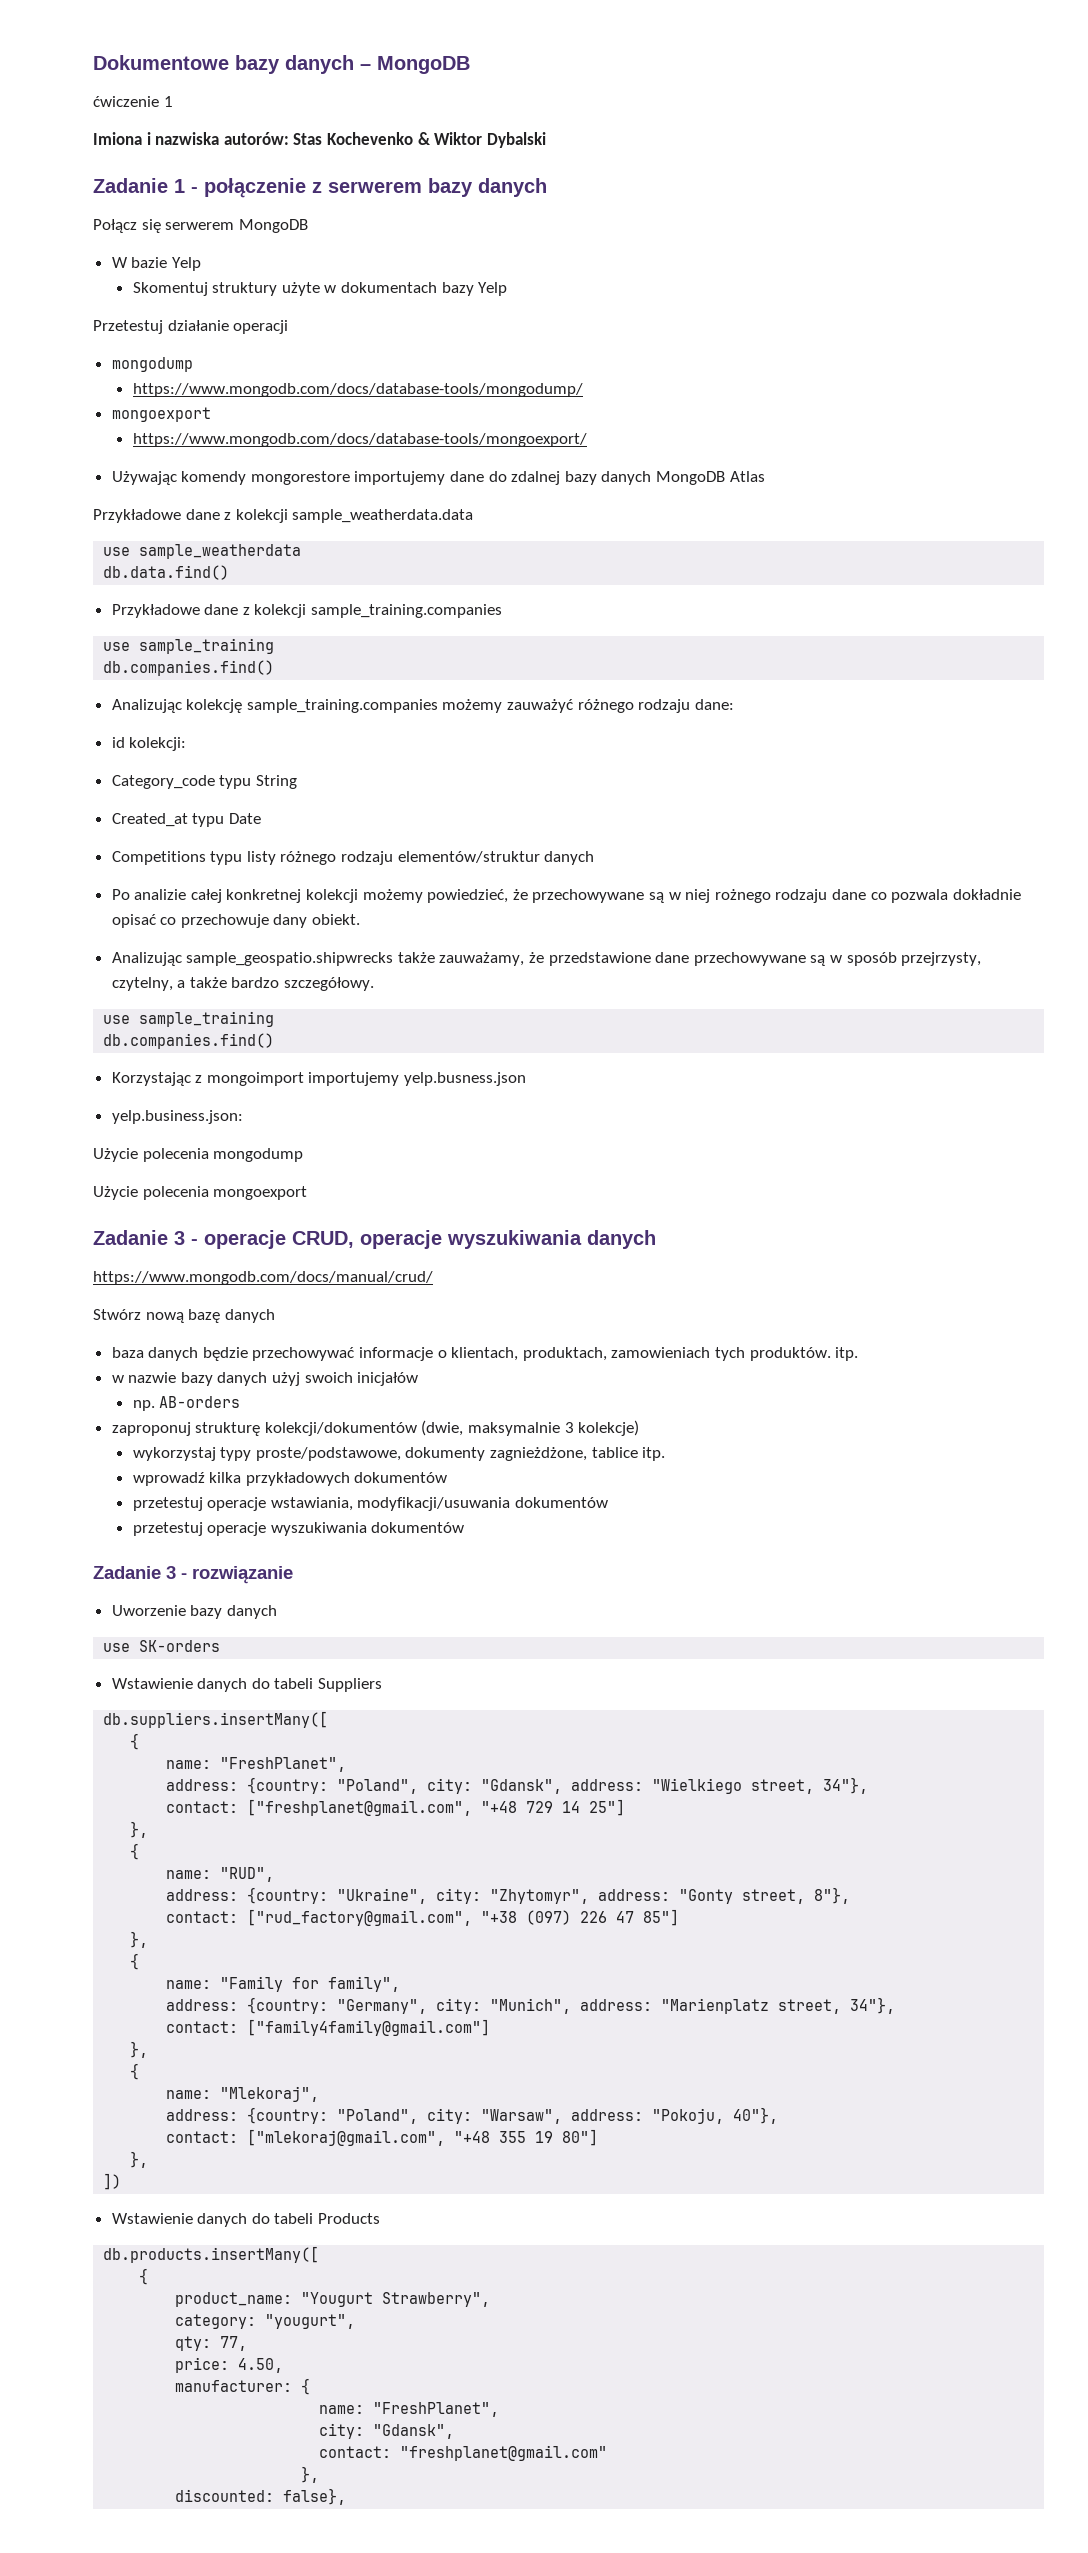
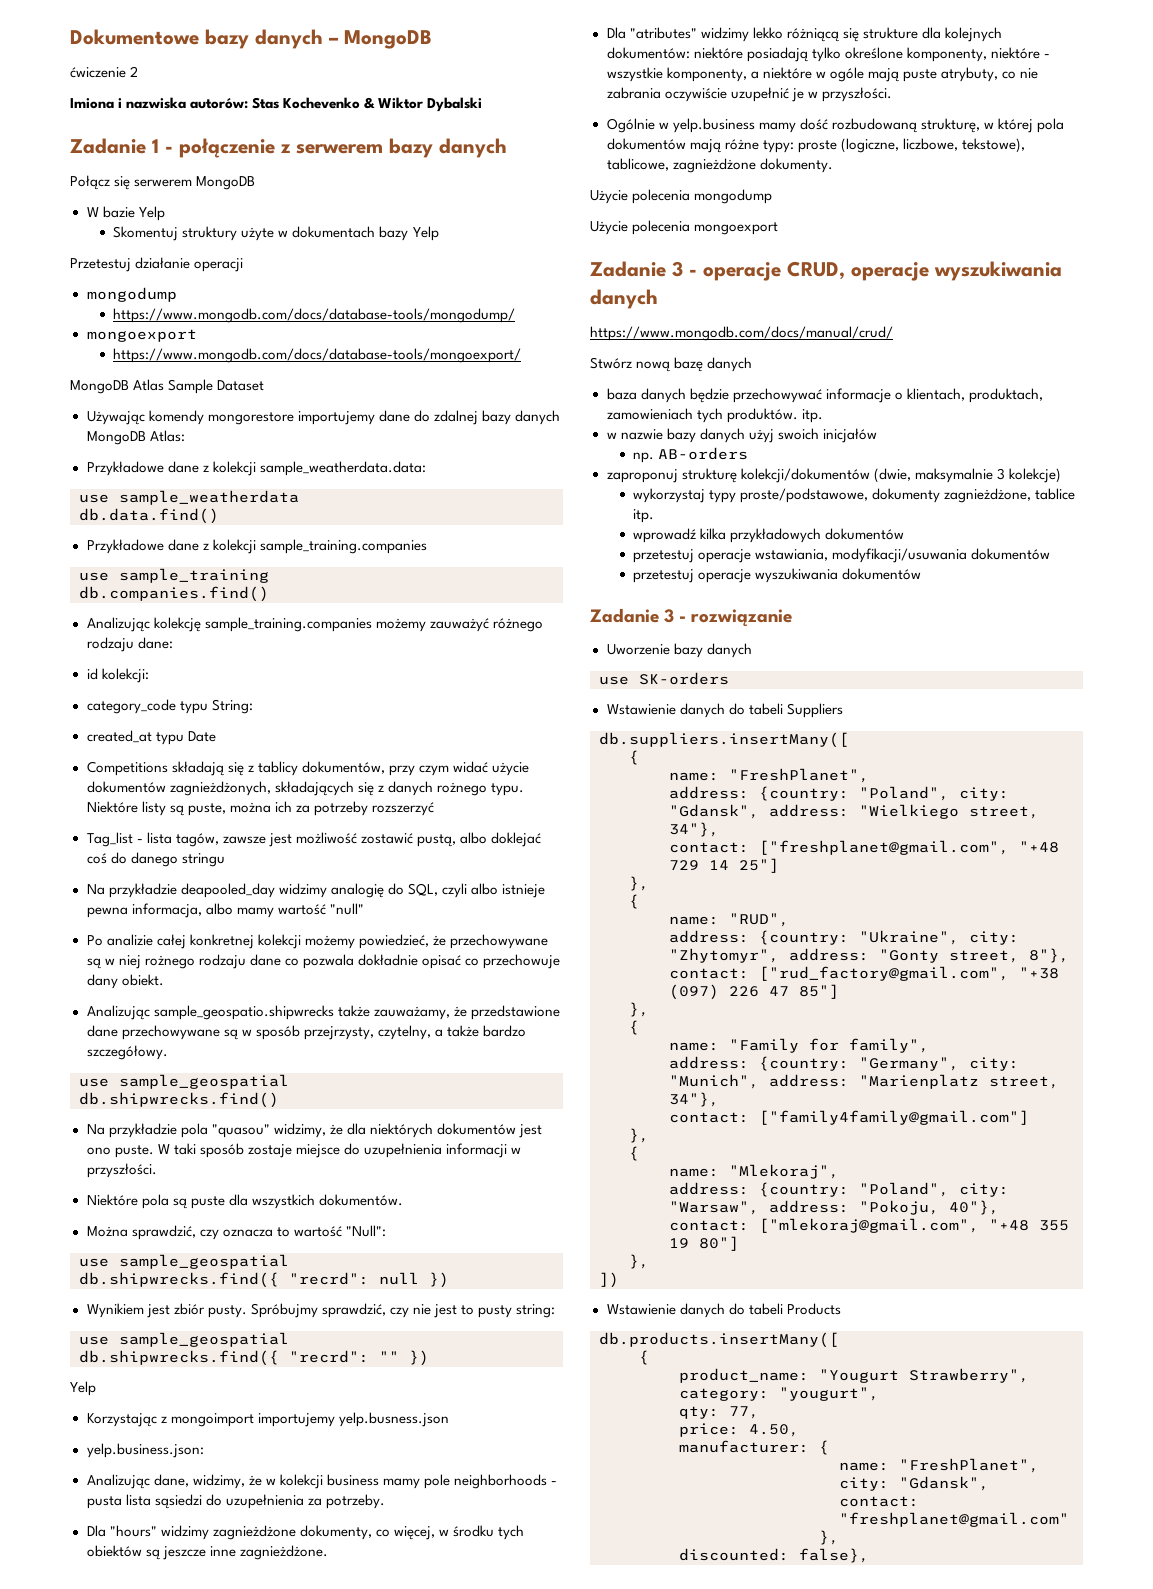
[163,96,173,107] 1 -> [130,66,139,77] 2
(587, 440) none -> [70,379,265,394] // MongoDB Atlas Sample Dataset
[729,471,765,482] [93,509,474,523] Atlas // Przykładowe dane z kolekcji sample_weatherdata.data -> [149,430,185,442] [86,461,426,476] Atlas: // Przykładowe dane z kolekcji sample_weatherdata.data:
[111,775,297,789] [111,813,188,827] Category_code typu String // Created_at -> [86,699,253,714] [86,730,152,743] category_code typu String: // created_at
[210,851,595,865] typu listy różnego rodzaju elementów/struktur danych -> [171,761,529,776] [86,781,524,796] [86,801,434,816] [86,832,541,847] [86,852,225,867] [86,883,545,898] [86,903,364,918] składają się z tablicy dokumentów, przy czym widać użycie dokumentów zagnieżdżonych, składających się z danych rożnego typu. Niektóre listy są puste, można ich za potrzeby rozszerzyć // Tag_list - lista tagów, zawsze jest możliwość zostawić pustą, albo doklejać coś do danego stringu // Na przykładzie deapooled_day widzimy analogię do SQL, czyli albo istnieje pewna informacja, albo mamy wartość "null"
[139,1011,275,1027] [103,1033,275,1049] sample_training // db.companies.find() -> [119,1074,289,1089] [79,1092,279,1108] [86,1123,542,1138] [86,1143,521,1158] [86,1163,157,1178] [86,1194,403,1209] [86,1225,386,1240] [79,1254,289,1269] [79,1272,449,1288] [86,1303,556,1318] [79,1332,289,1347] [79,1350,429,1366] [70,1381,96,1396] sample_geospatial // db.shipwrecks.find() // Na przykładzie pola "quasou" widzimy, że dla niektórych dokumentów jest ono puste. W taki sposób zostaje miejsce do uzupełnienia informacji w przyszłości. // Niektóre pola są puste dla wszystkich dokumentów. // Można sprawdzić, czy oznacza to wartość "Null": // use sample_geospatial // db.shipwrecks.find({ "recrd": null }) // Wynikiem jest zbiór pusty. Spróbujmy sprawdzić, czy nie jest to pusty string: // use sample_geospatial // db.shipwrecks.find({ "recrd": "" }) // Yelp
(243, 1117) none -> [86,1474,557,1489] [86,1494,385,1509] [86,1525,524,1540] [86,1545,328,1560] [606,27,1002,42] [606,47,1050,62] [606,67,1038,82] [606,87,892,102] [606,118,1064,133] [606,138,1025,153] [606,158,833,173] // Analizując dane, widzimy, że w kolekcji business mamy pole neighborhoods - pusta lista sąsiedzi do uzupełnienia za potrzeby. // Dla "hours" widzimy zagnieżdżone dokumenty, co więcej, w środku tych obiektów są jeszcze inne zagnieżdżone. // Dla "atributes" widzimy lekko różniącą się strukture dla kolejnych dokumentów: niektóre posiadają tylko określone komponenty, niektóre - wszystkie komponenty, a niektóre w ogóle mają puste atrybuty, co nie zabrania oczywiście uzupełnić je w przyszłości. // Ogólnie w yelp.business mamy dość rozbudowaną strukturę, w której pola dokumentów mają różne typy: proste (logiczne, liczbowe, tekstowe), tablicowe, zagnieżdżone dokumenty.

